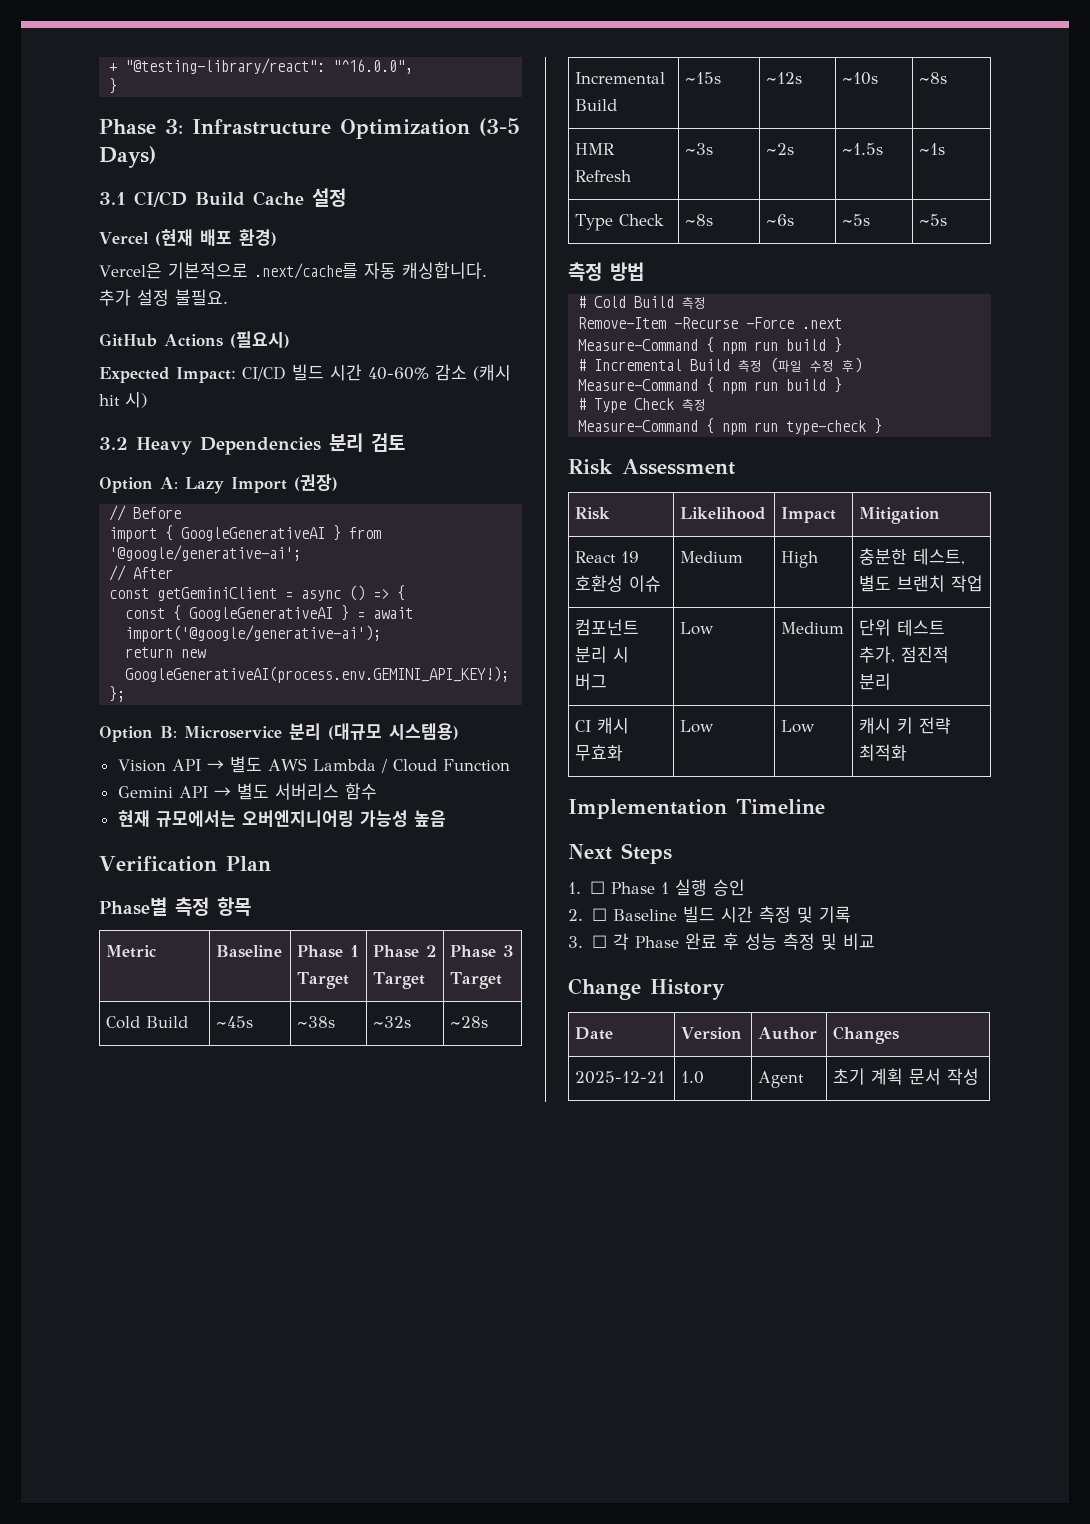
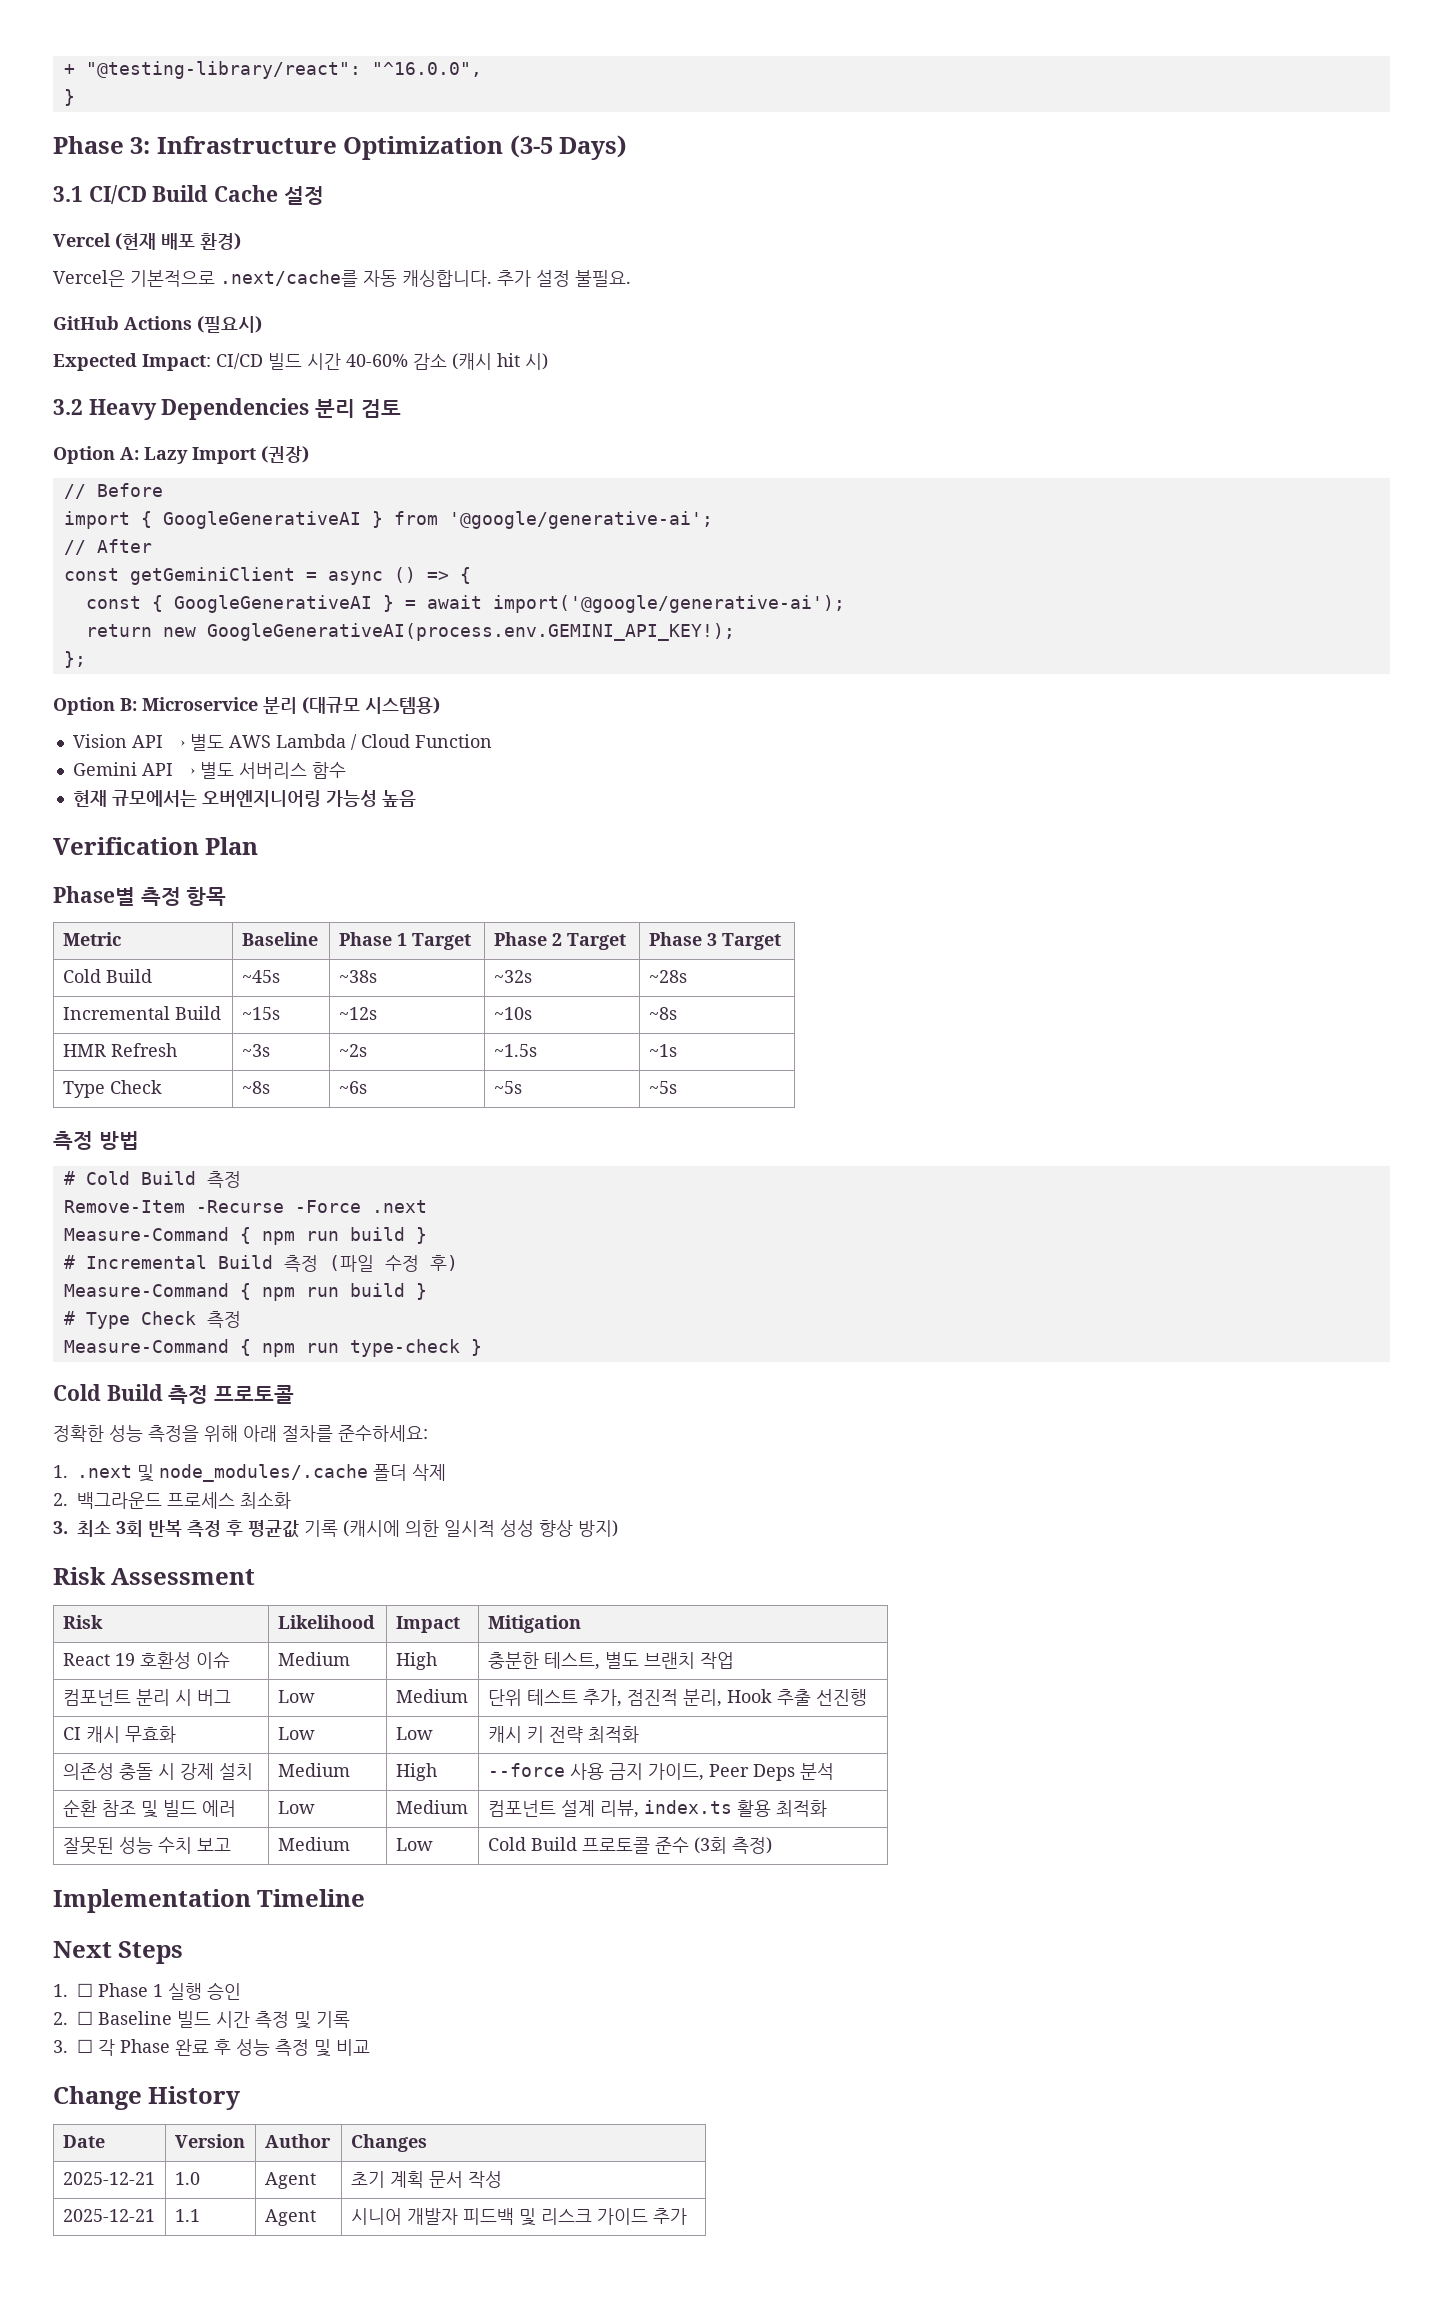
(883, 426) none -> [53,1384,295,1404] [53,1425,428,1442] [53,1464,446,1482] [53,1492,291,1509] [53,1520,618,1538] // Cold Build 측정 프로토콜 // 정확한 성능 측정을 위해 아래 절차를 준수하세요: // 1. .next 및 node_modules/.cache 폴더 삭제 // 2. 백그라운드 프로세스 최소화 // 3. 최소 3회 반복 측정 후 평균값 기록 (캐시에 의한 일시적 성성 향상 방지)
[859,673,892,690] 분리 -> [682,1689,867,1707] 분리, Hook 추출 선진행
(908, 752) none -> [62,1763,253,1780] [277,1763,350,1777] [395,1763,437,1781] [487,1763,834,1781] [62,1799,236,1818] [277,1801,315,1814] [395,1800,468,1814] [487,1800,827,1818] [62,1837,231,1855] [277,1837,350,1851] [395,1838,433,1851] [487,1837,772,1854] // 의존성 충돌 시 강제 설치 | Medium | High | --force 사용 금지 가이드, Peer Deps 분석 // 순환 참조 및 빌드 에러 | Low | Medium | 컴포넌트 설계 리뷰, index.ts 활용 최적화 // 잘못된 성능 수치 보고 | Medium | Low | Cold Build 프로토콜 준수 (3회 측정)
(980, 1076) none -> [62,2209,155,2222] [174,2209,200,2222] [264,2209,316,2226] [350,2208,687,2226] // 2025-12-21 | 1.1 | Agent | 시니어 개발자 피드백 및 리스크 가이드 추가

